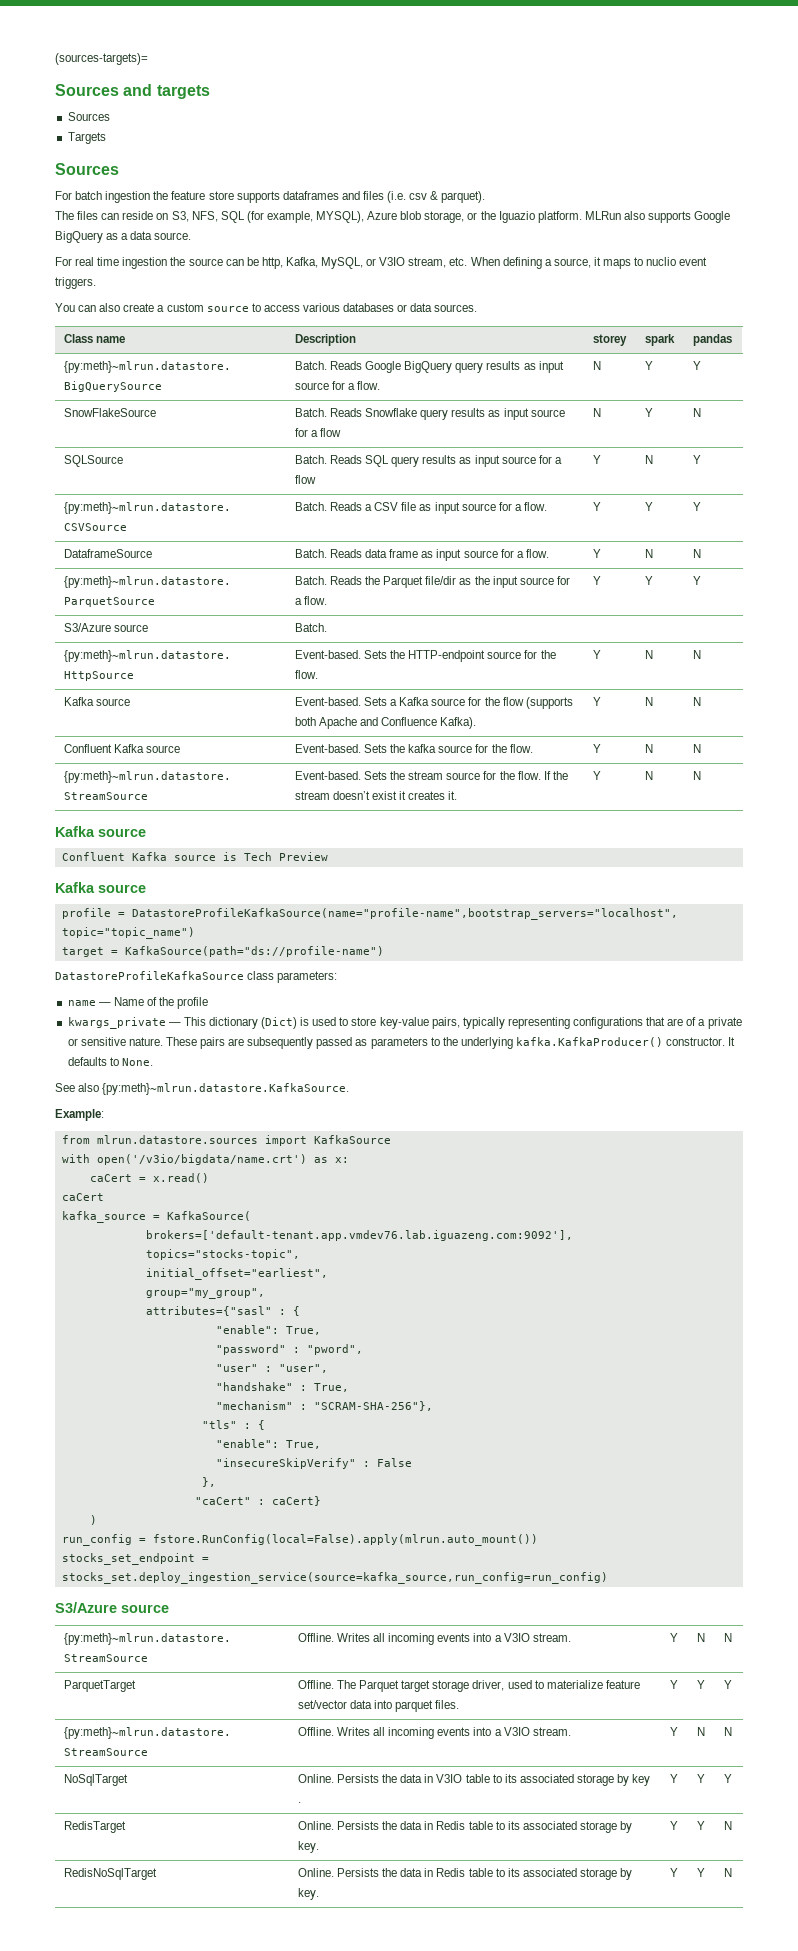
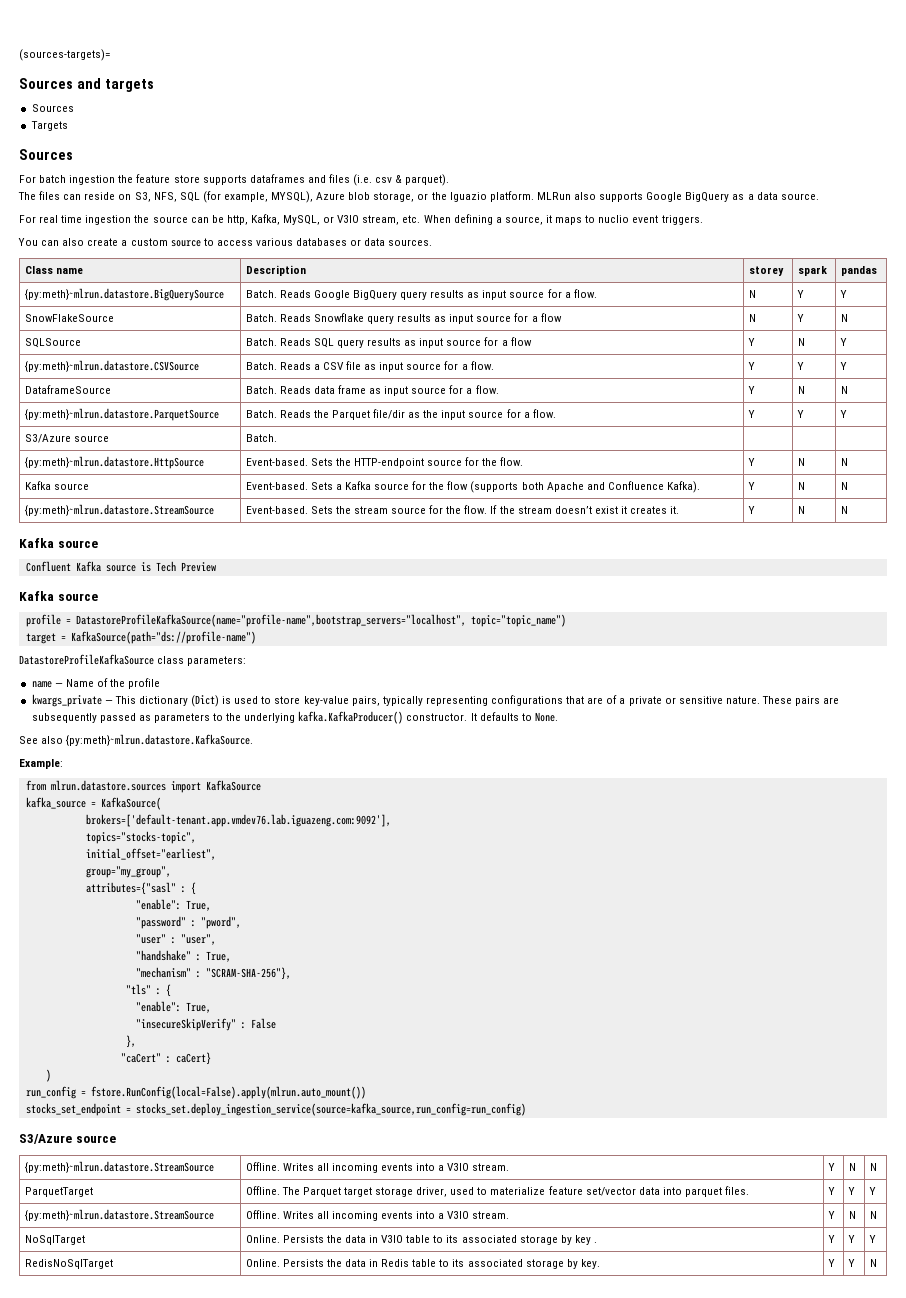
[63,744,181,753] [294,744,533,753] [592,744,601,753] [644,744,653,753] [692,744,701,753] // Confluent Kafka source | Event-based. Sets the kafka source for the flow. | Y | N | N -> (848, 486) none
[61,1154,349,1165] [89,1173,209,1183] [61,1193,104,1201] // with open('/v3io/bigdata/name.crt') as x: // caCert = x.read() // caCert -> (261, 785) none
[63,1821,126,1833] [297,1821,633,1833] [297,1841,319,1853] [669,1821,678,1830] [696,1821,705,1830] [723,1821,732,1830] // RedisTarget | Online. Persists the data in Redis table to its associated storage by key. | Y | Y | N -> (876, 1239) none

